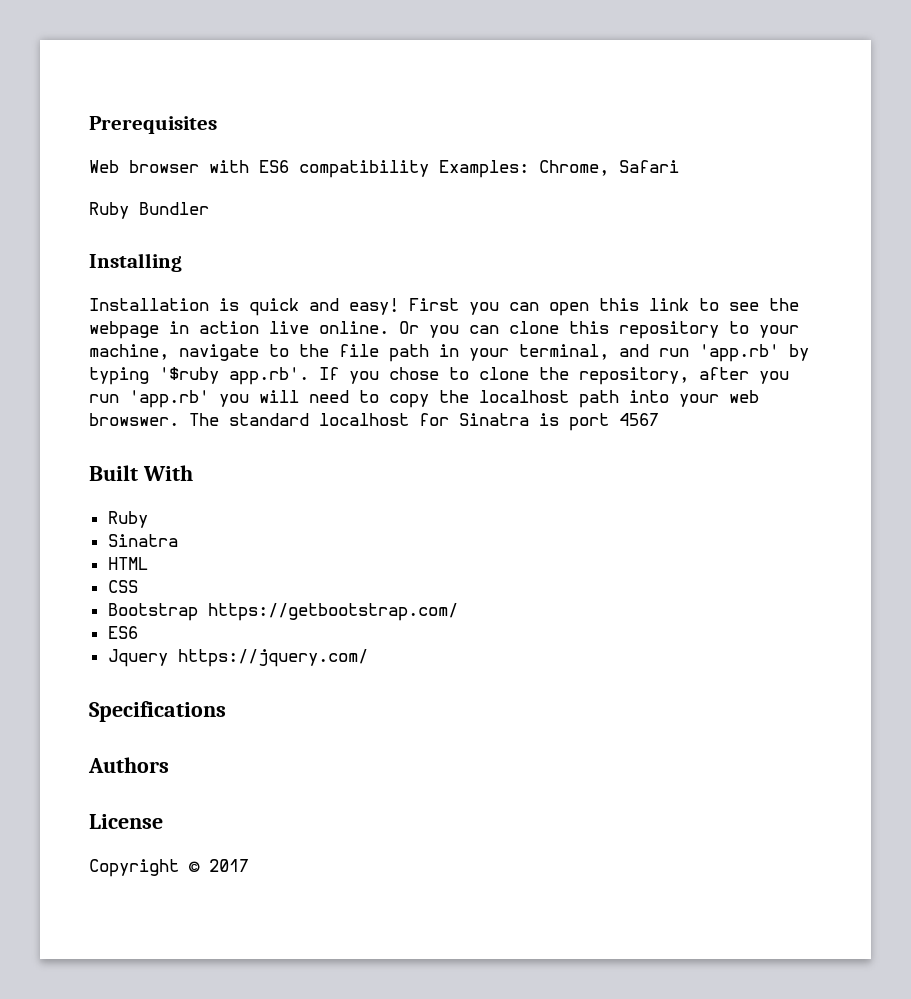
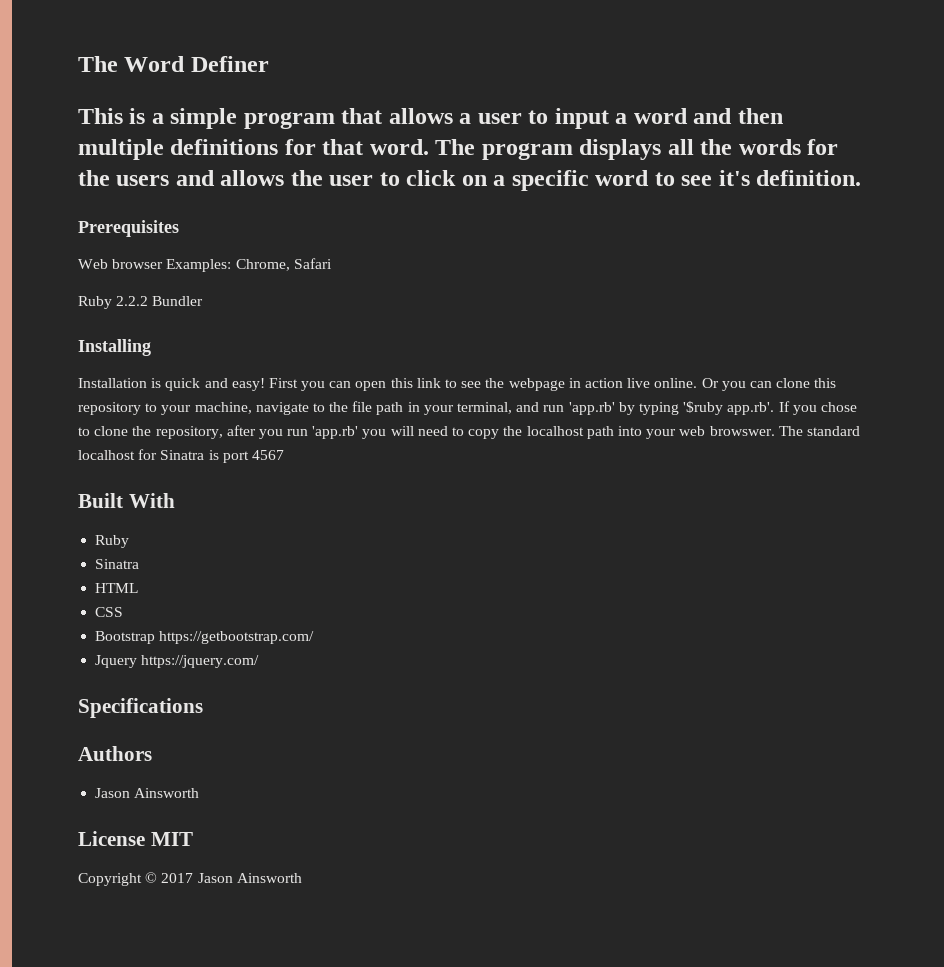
(89, 125) none -> [78,56,269,72] [78,108,783,129] [78,139,839,160] [78,170,862,191] The Word Definer // This is a simple program that allows a user to input a word and then multiple definitions for that word. The program displays all the words for the users and allows the user to click on a specific word to see it's definition. //
[209,160,429,178] with ES6 compatibility -> (164, 264) none
(129, 210) none -> [116,296,149,306] 2.2.2
[107,626,138,639] // ES6 -> (315, 637) none
(169, 765) none -> [95,788,200,798] // Jason Ainsworth
(163, 821) none -> [150,832,193,846] MIT
(249, 865) none -> [197,873,302,883] Jason Ainsworth

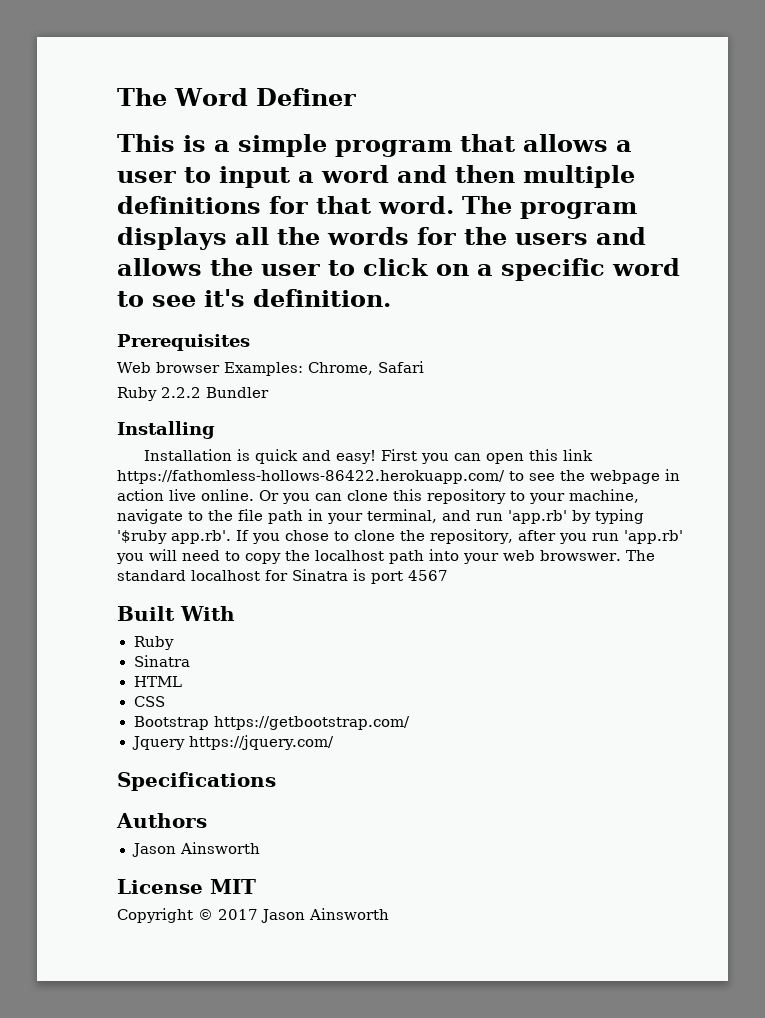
(441, 383) none -> [117,470,505,484] https://fathomless-hollows-86422.herokuapp.com/

